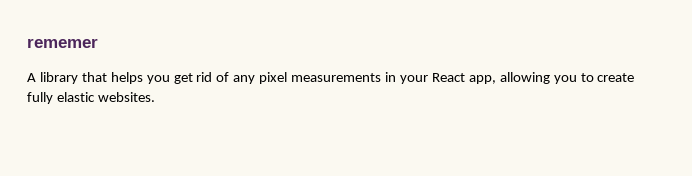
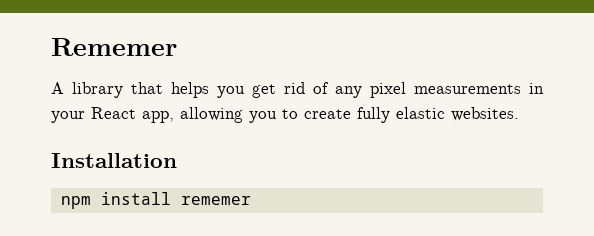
[27,38,98,48] rememer -> [51,38,177,56] Rememer
(155, 97) none -> [51,153,177,168] [60,192,251,209] // Installation // npm install rememer

